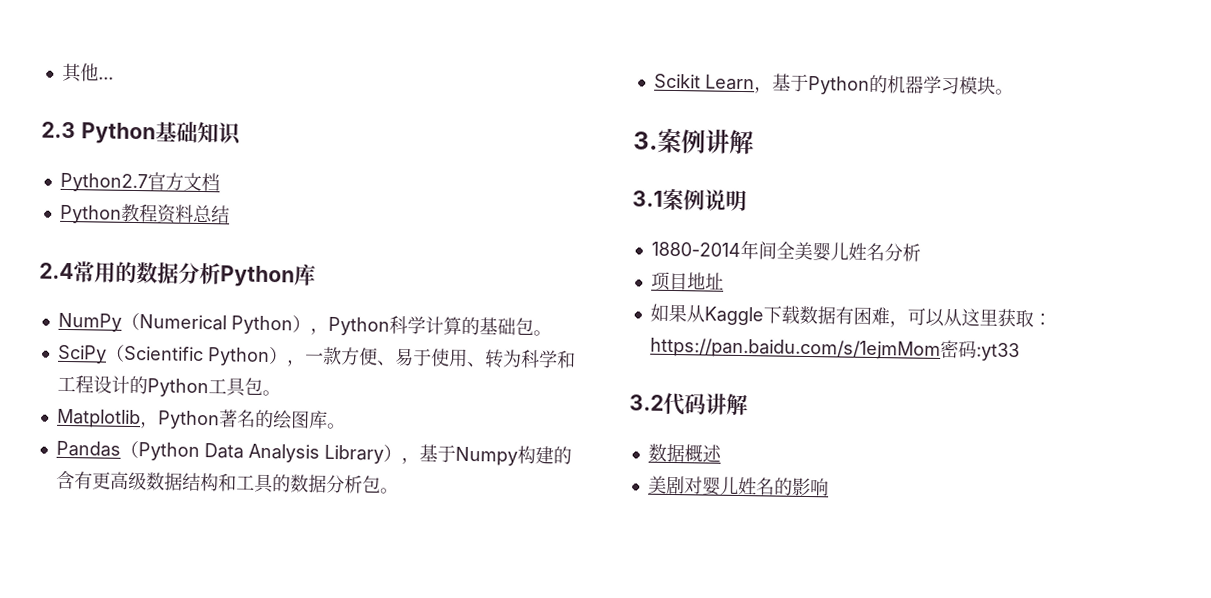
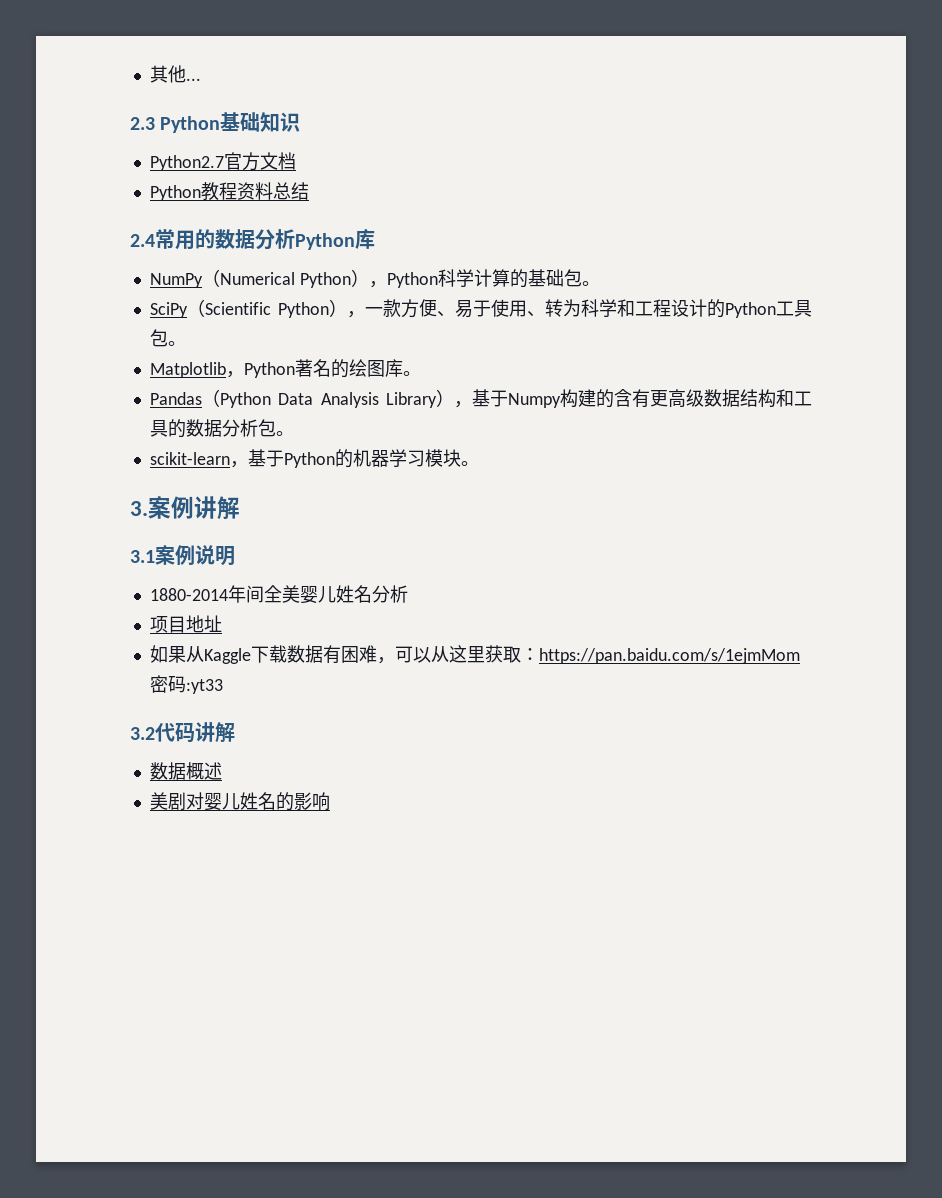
[653,73,755,91] Scikit Learn -> [149,452,230,465] scikit-learn

